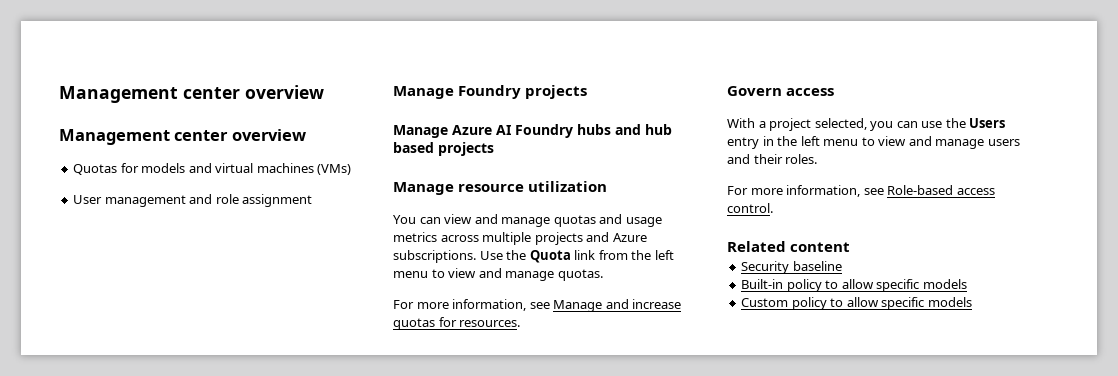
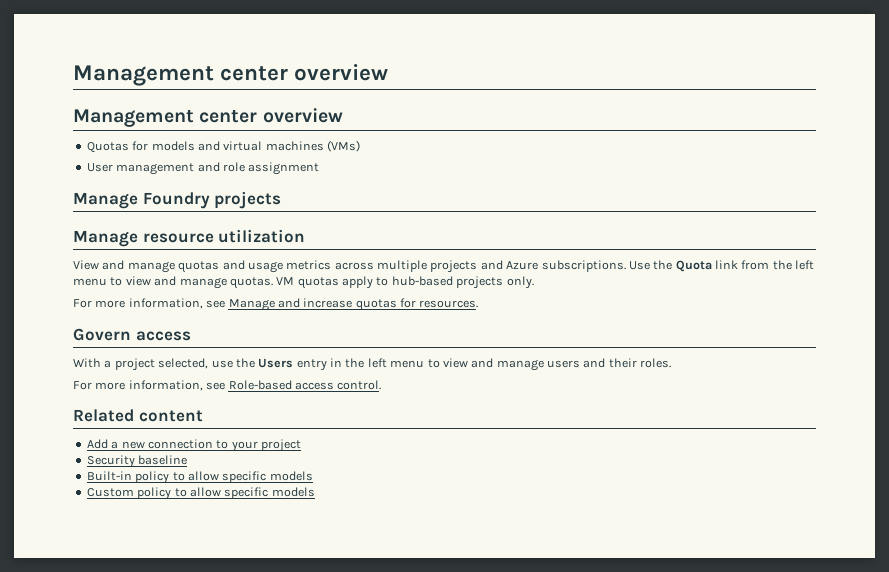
[393,124,672,138] [393,142,494,156] // Manage Azure AI Foundry hubs and hub based projects -> (282, 200) none
[393,214,473,224] You can view -> [73,260,99,270] View
(603, 275) none -> [276,276,534,289] VM quotas apply to hub-based projects only.
[870,121,918,131] you can -> (209, 363) none
(851, 247) none -> [86,439,301,452] // Add a new connection to your project

